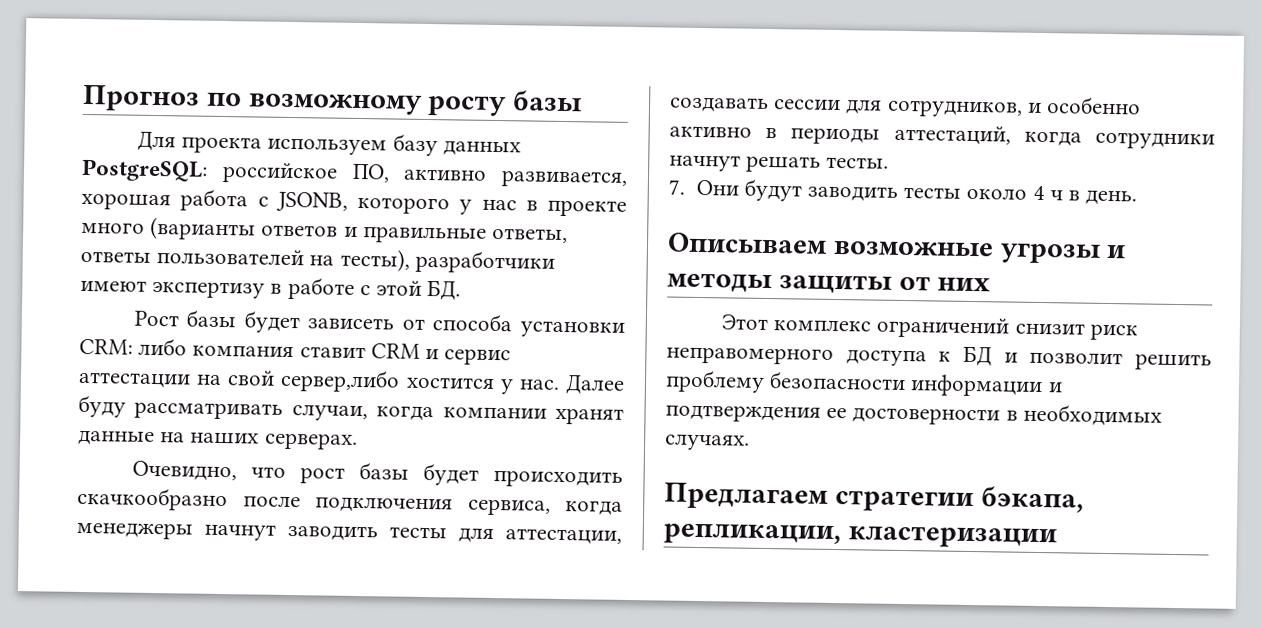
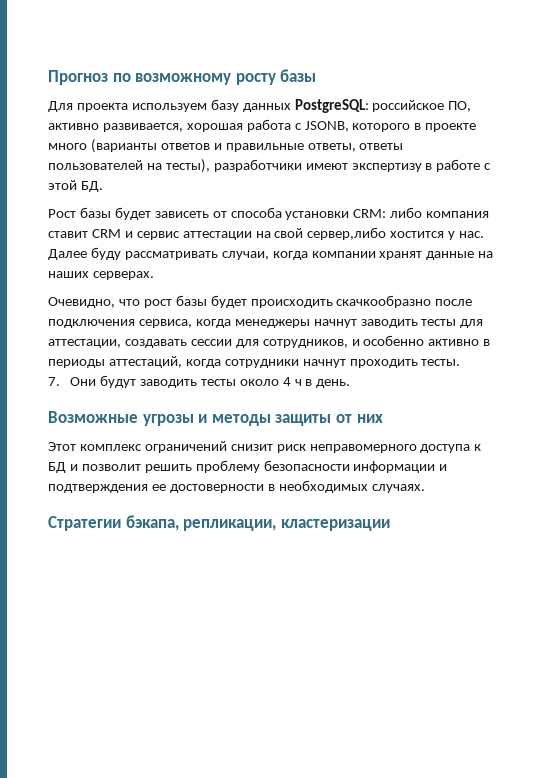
[459,199,517,215] у нас -> (411, 127) none
[746,155,822,173] решать -> [349,359,418,368] проходить
[667,232,994,257] Описываем возможные -> [48,411,138,423] Возможные
[664,482,974,513] Предлагаем стратегии -> [48,516,121,531] Стратегии

